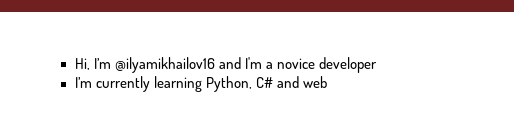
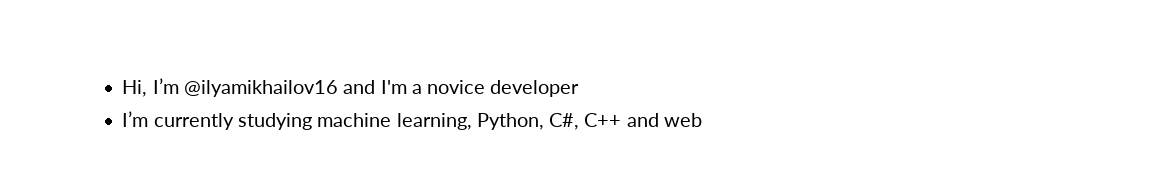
[153,76,273,92] learning Python, C# -> [237,113,622,130] studying machine learning, Python, C#, C++

